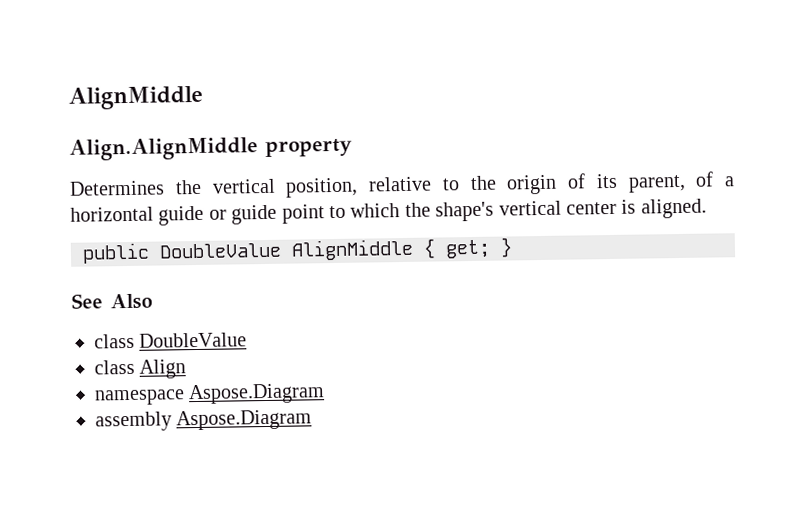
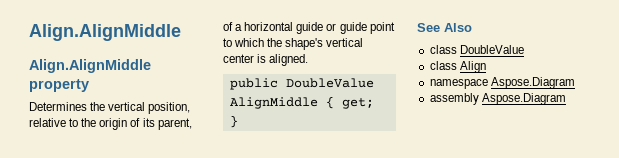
[68,85,203,110] AlignMiddle -> [29,24,181,41] Align.AlignMiddle

